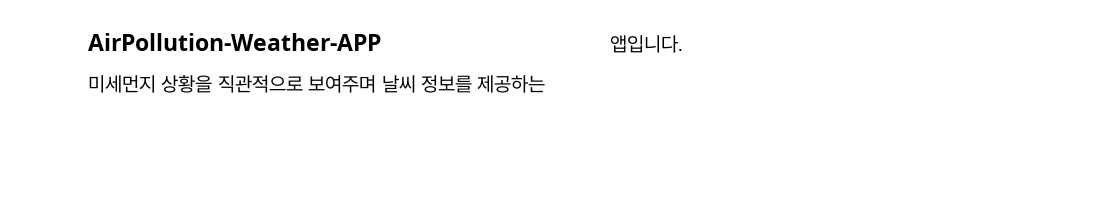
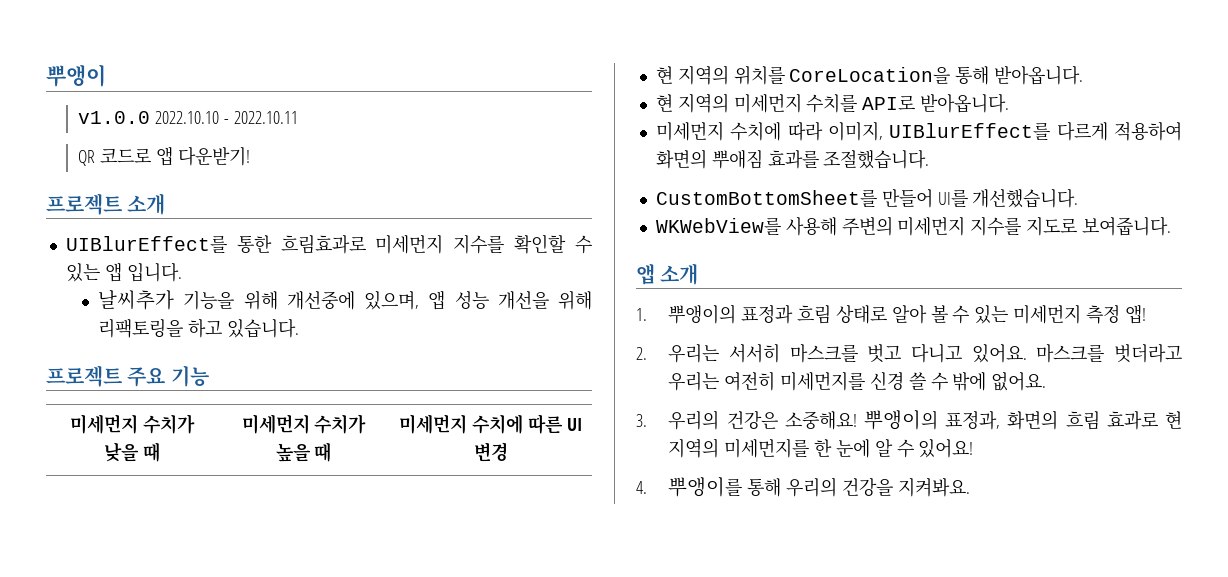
[88,33,381,51] [88,75,546,93] [610,35,683,53] AirPollution-Weather-APP // 미세먼지 상황을 직관적으로 보여주며 날씨 정보를 제공하는 앱입니다. -> [46,64,106,87] [78,111,298,124] [78,146,250,166] [46,193,166,215] [65,234,593,254] [65,262,182,282] [98,290,592,310] [98,318,299,338] [46,365,209,387] [70,414,195,434] [104,442,160,462] [241,414,367,434] [275,442,332,462] [399,414,582,434] [473,442,508,462] [655,65,1084,85] [655,93,1010,113] [655,121,1182,141] [655,149,930,169] [655,188,1079,208] [655,216,1171,236] [636,263,699,285] [636,304,1146,324] [636,343,1182,363] [668,371,1047,391] [636,410,1182,430] [668,438,974,458] [636,477,970,497] 뿌앵이 // v1.0.0 2022.10.10 - 2022.10.11 // QR 코드로 앱 다운받기! // 프로젝트 소개 // UIBlurEffect를 통한 흐림효과로 미세먼지 지수를 확인할 수 있는 앱 입니다. // 날씨추가 기능을 위해 개선중에 있으며, 앱 성능 개선을 위해 리팩토링을 하고 있습니다. // 프로젝트 주요 기능 // 미세먼지 수치가 낮을 때 | 미세먼지 수치가 높을 때 | 미세먼지 수치에 따른 UI 변경 // 현 지역의 위치를 CoreLocation을 통해 받아옵니다. // 현 지역의 미세먼지 수치를 API로 받아옵니다. // 미세먼지 수치에 따라 이미지, UIBlurEffect를 다르게 적용하여 화면의 뿌애짐 효과를 조절했습니다. // CustomBottomSheet를 만들어 UI를 개선했습니다. // WKWebView를 사용해 주변의 미세먼지 지수를 지도로 보여줍니다. // 앱 소개 // 1. 뿌앵이의 표정과 흐림 상태로 알아 볼 수 있는 미세먼지 측정 앱! // 2. 우리는 서서히 마스크를 벗고 다니고 있어요. 마스크를 벗더라고 우리는 여전히 미세먼지를 신경 쓸 수 밖에 없어요. // 3. 우리의 건강은 소중해요! 뿌앵이의 표정과, 화면의 흐림 효과로 현 지역의 미세먼지를 한 눈에 알 수 있어요! // 4. 뿌앵이를 통해 우리의 건강을 지켜봐요.

